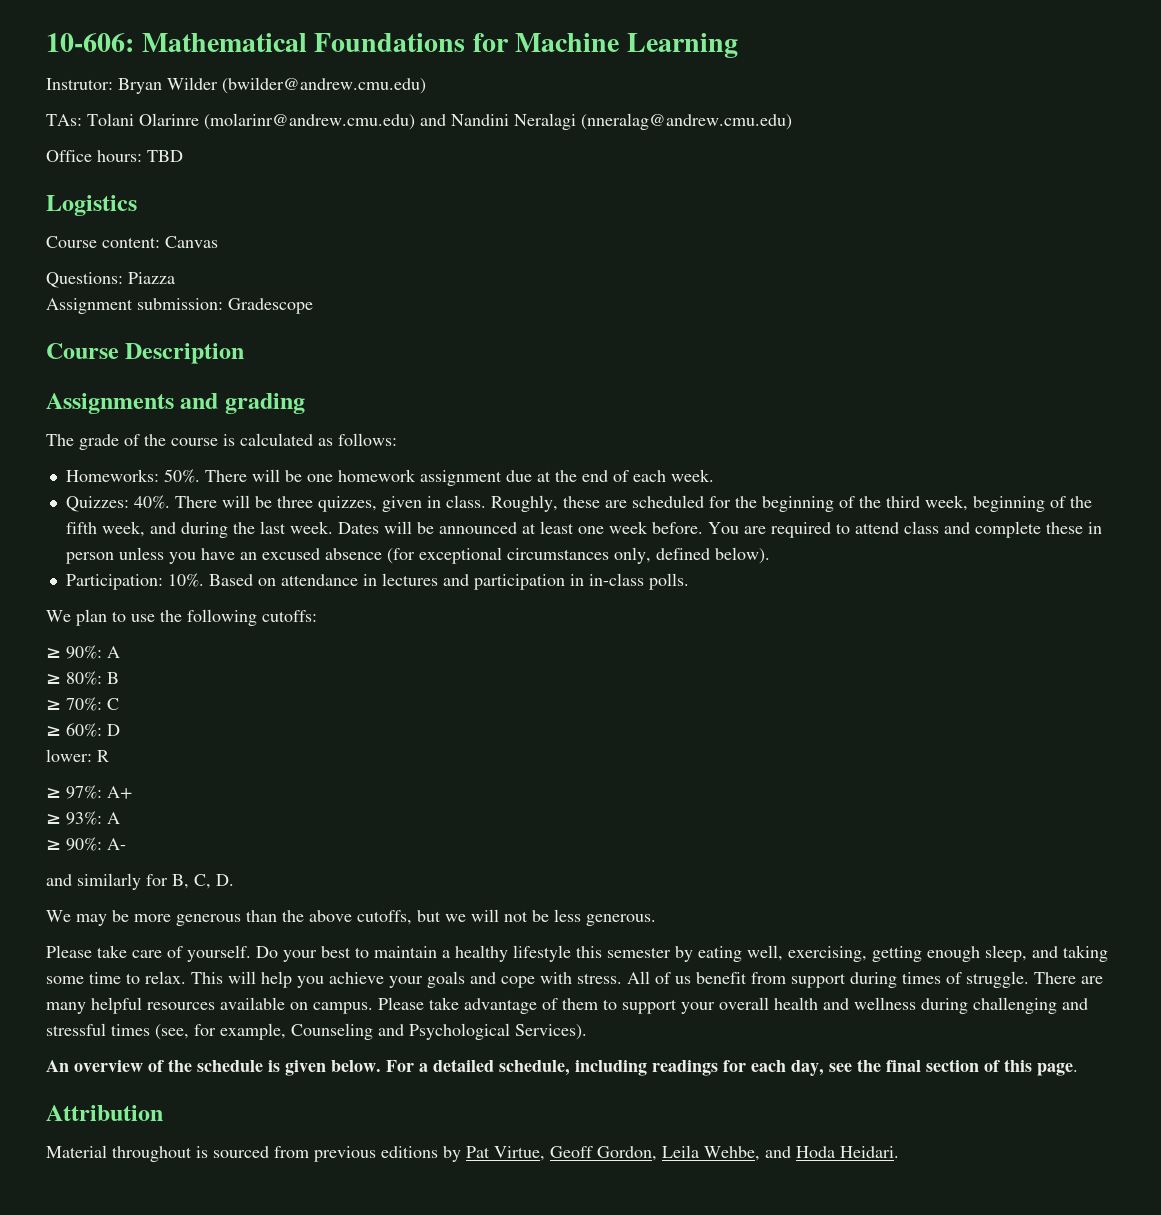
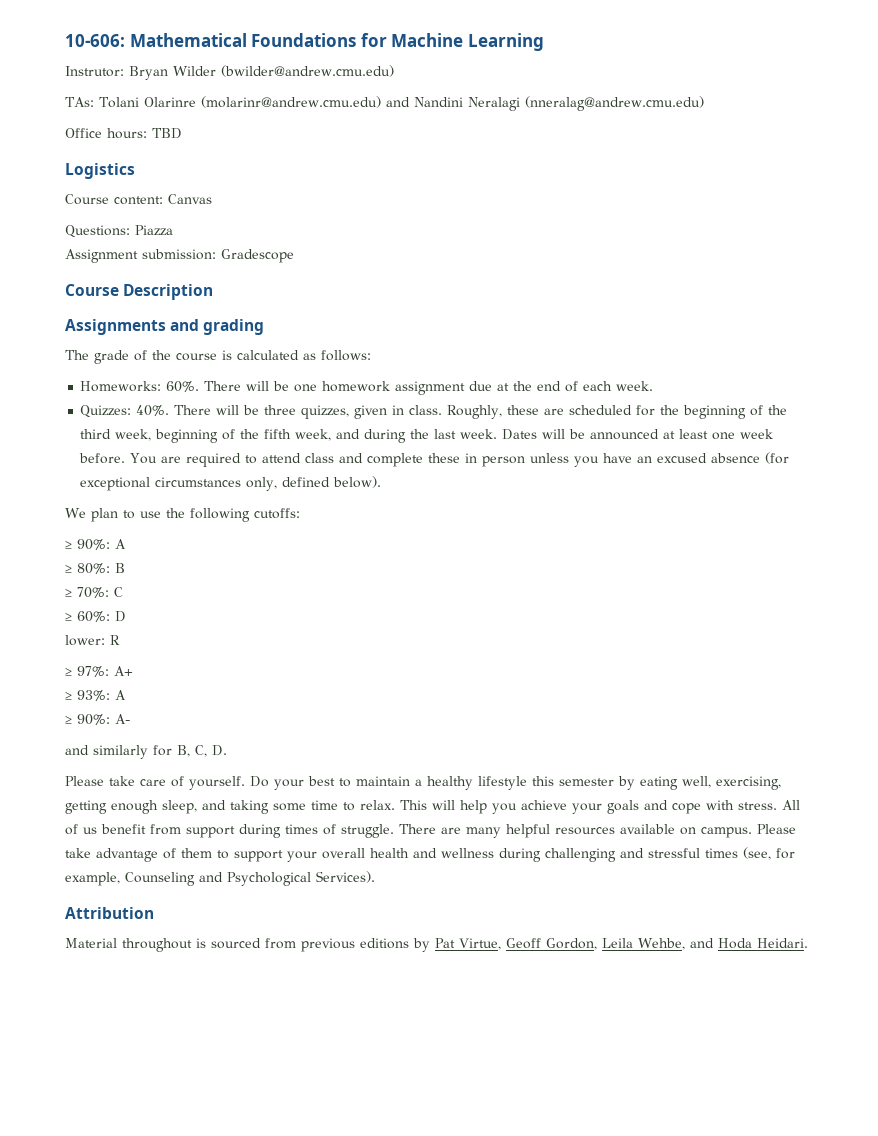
[163,469,200,483] 50%. -> [166,381,200,392] 60%.
[65,573,689,590] // Participation: 10%. Based on attendance in lectures and participation in in-class polls. -> (382, 482) none
[46,909,656,926] // We may be more generous than the above cutoffs, but we will not be less generous. -> (227, 750) none
[46,1059,1078,1076] // An overview of the schedule is given below. For a detailed schedule, including readings for each day, see the final section of this page. -> (375, 877) none

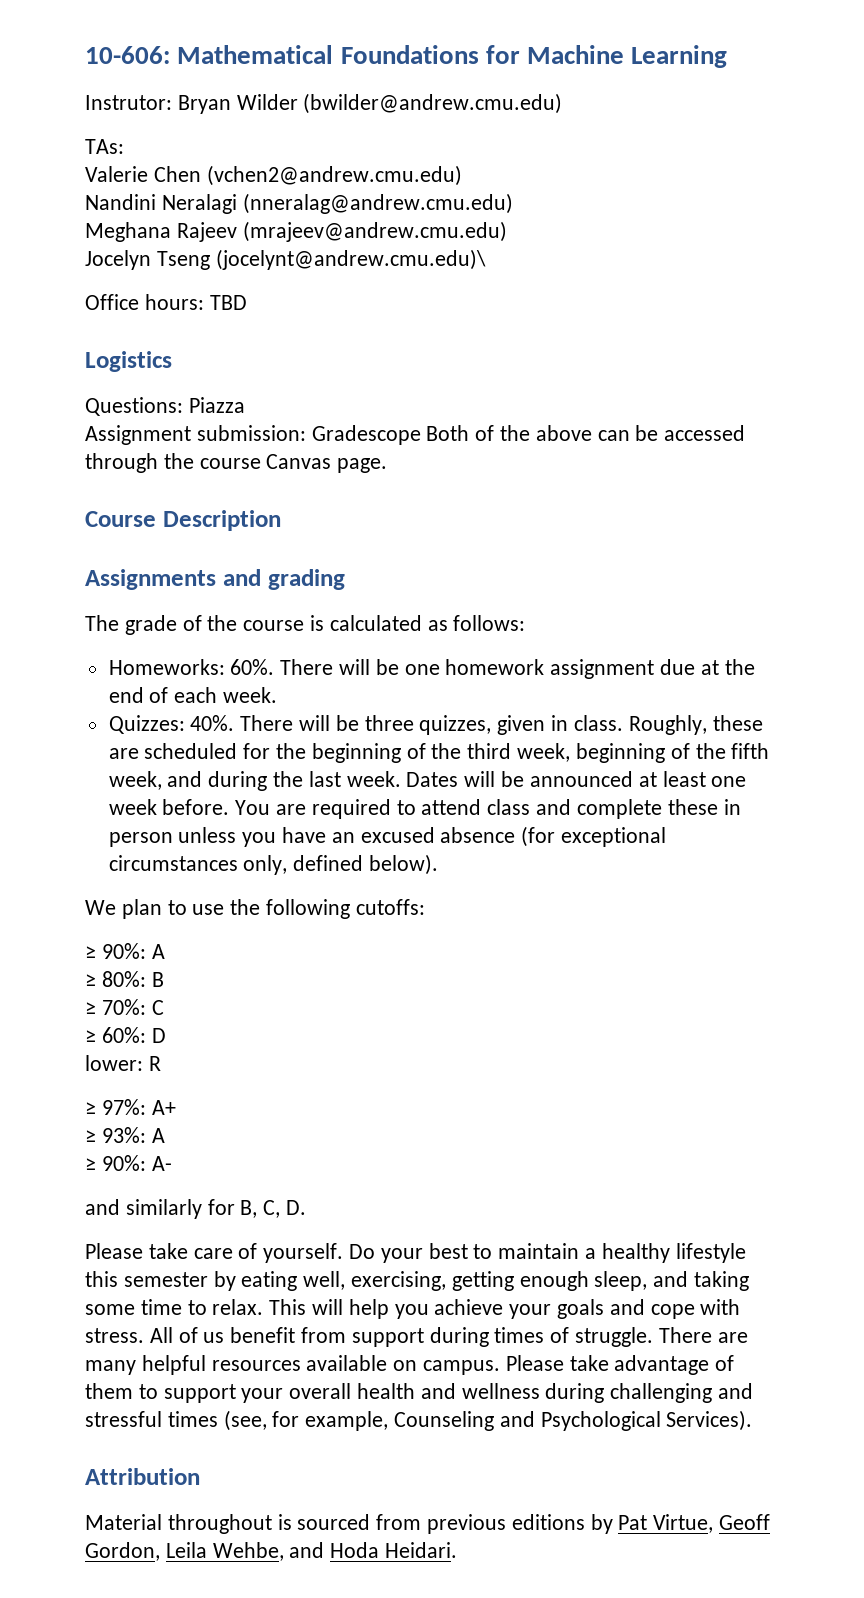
[99,96,410,108] Tolani Olarinre (molarinr@andrew.cmu.edu) and -> [85,165,462,186] // Valerie Chen (vchen2@andrew.cmu.edu) //
(704, 103) none -> [85,221,507,242] [85,249,486,270] // Meghana Rajeev (mrajeev@andrew.cmu.edu) // Jocelyn Tseng (jocelynt@andrew.cmu.edu)\
[65,194,212,205] // Course content: Canvas -> (172, 361) none
(294, 256) none -> [426,425,746,441] [85,453,388,473] Both of the above can be accessed through the course Canvas page.

